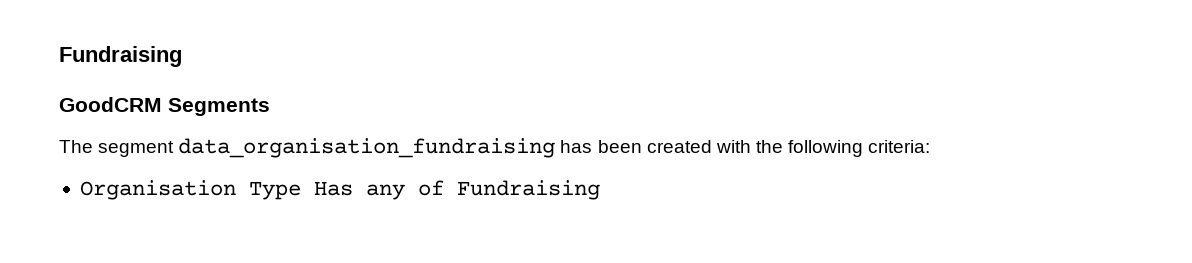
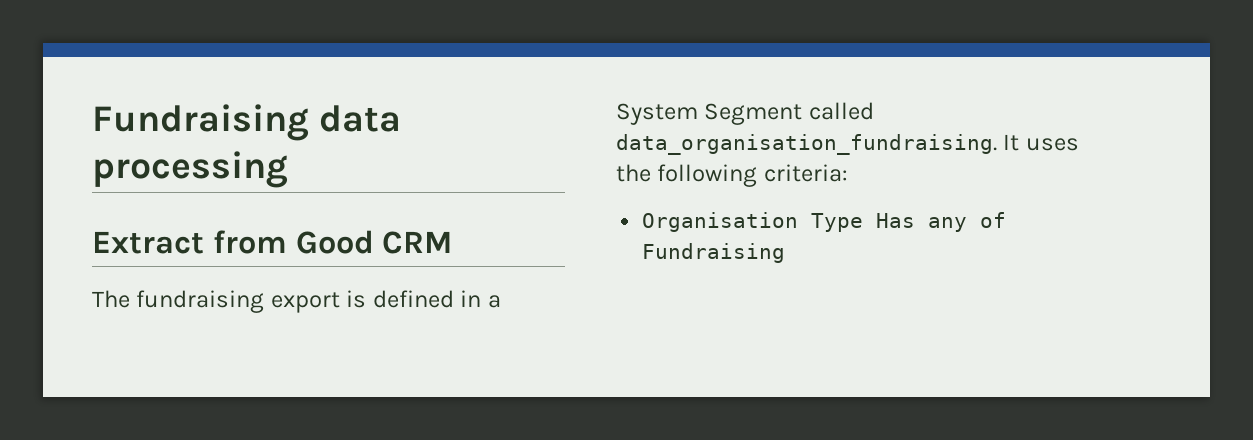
[59,46,182,67] [59,97,270,116] [59,138,751,158] Fundraising // GoodCRM Segments // The segment data_organisation_fundraising has been created with -> [92,104,402,141] [92,151,288,188] [92,230,453,254] [92,290,501,313] [616,102,874,125] [616,134,1079,155] Fundraising data processing // Extract from Good CRM // The fundraising export is defined in a System Segment called data_organisation_fundraising. It uses

